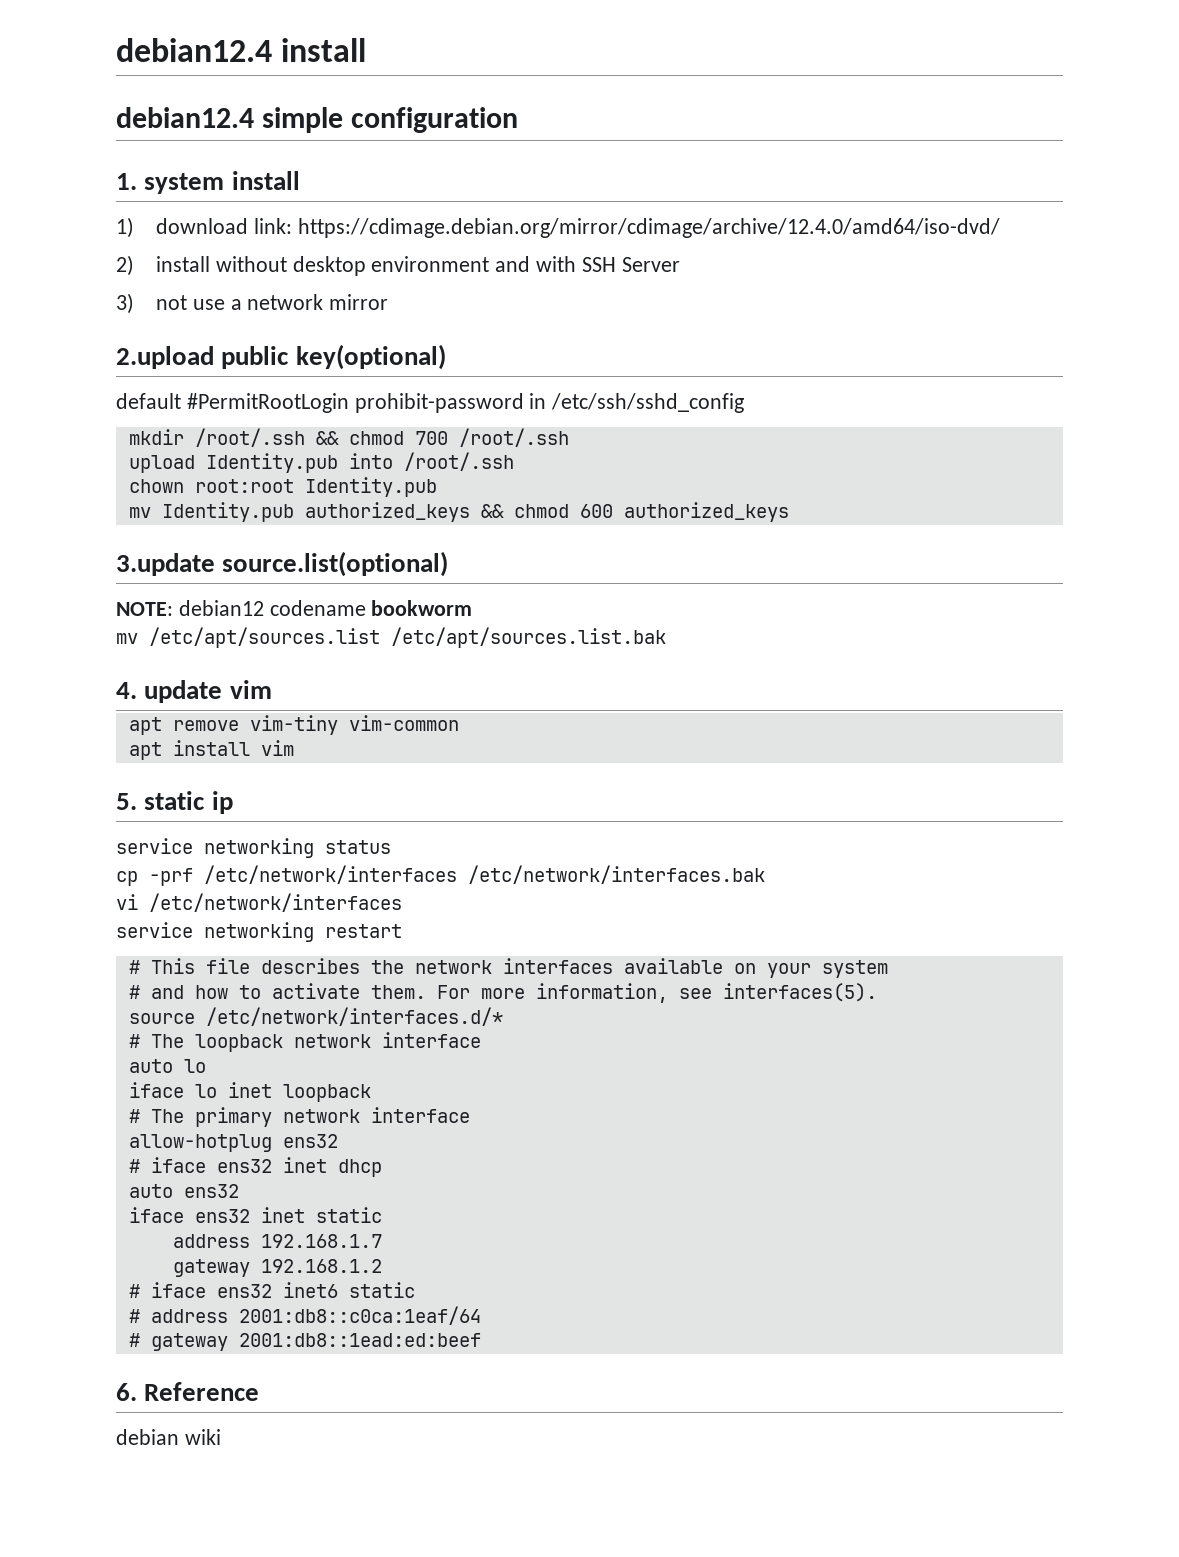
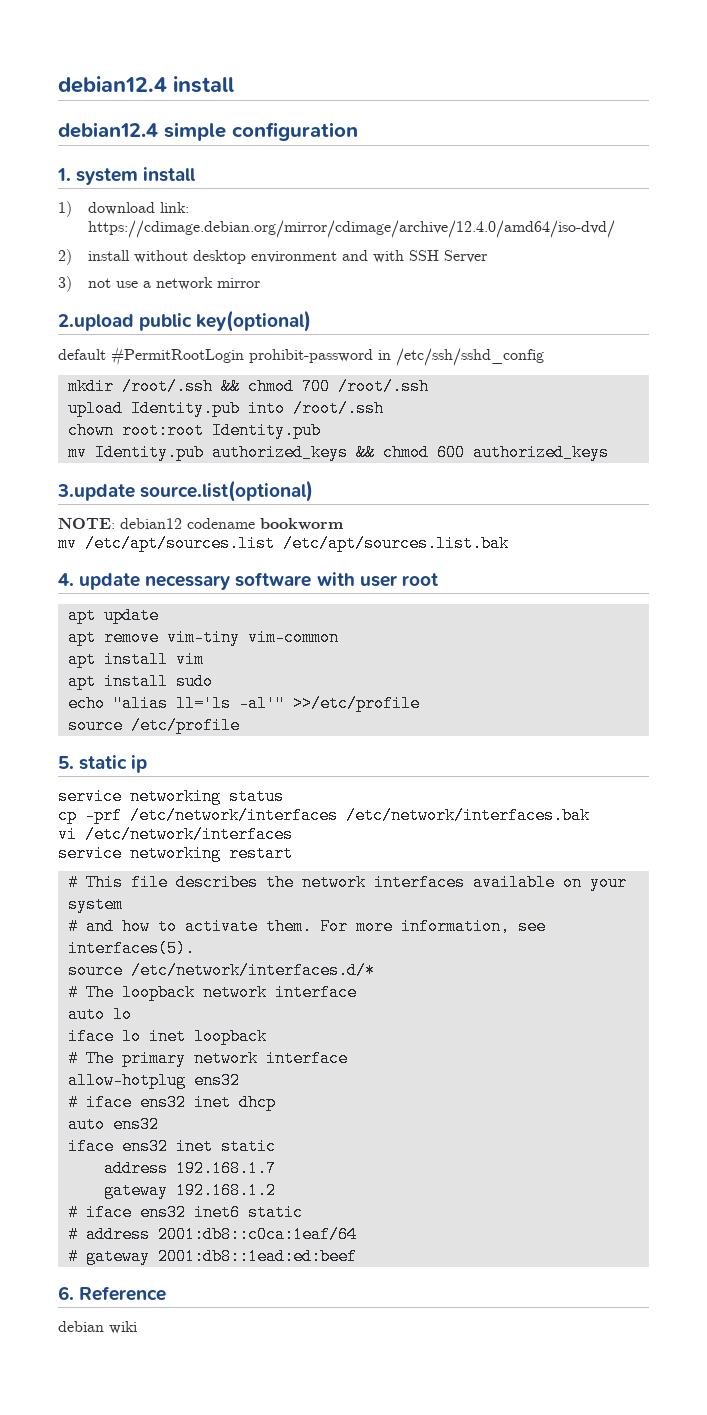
[229,680,272,699] vim -> [145,572,438,590] [67,607,159,624] necessary software with user root // apt update
(294, 748) none -> [67,673,213,690] [67,695,420,712] [67,717,240,734] // apt install sudo // echo "alias ll='ls -al'" >>/etc/profile // source /etc/profile

